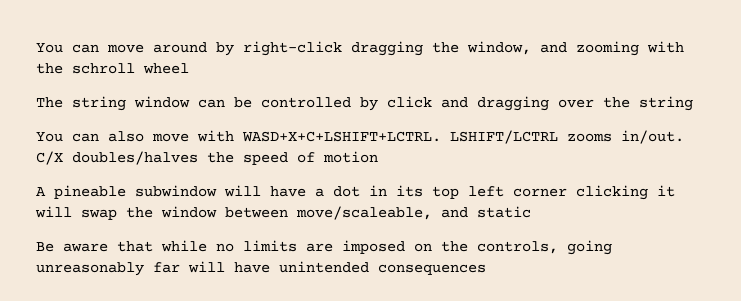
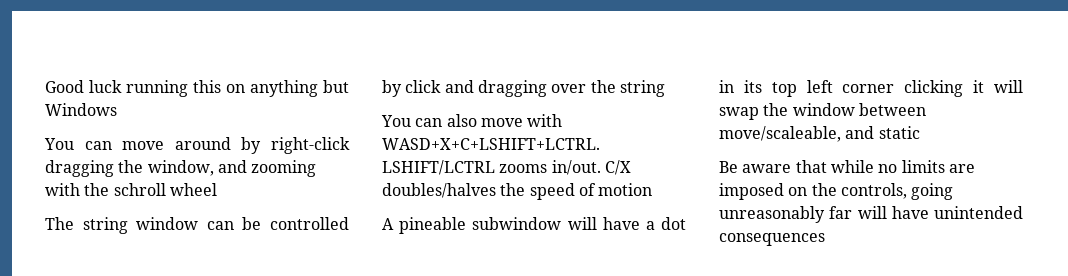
(36, 48) none -> [45,80,349,97] [45,103,117,116] Good luck running this on anything but Windows //

